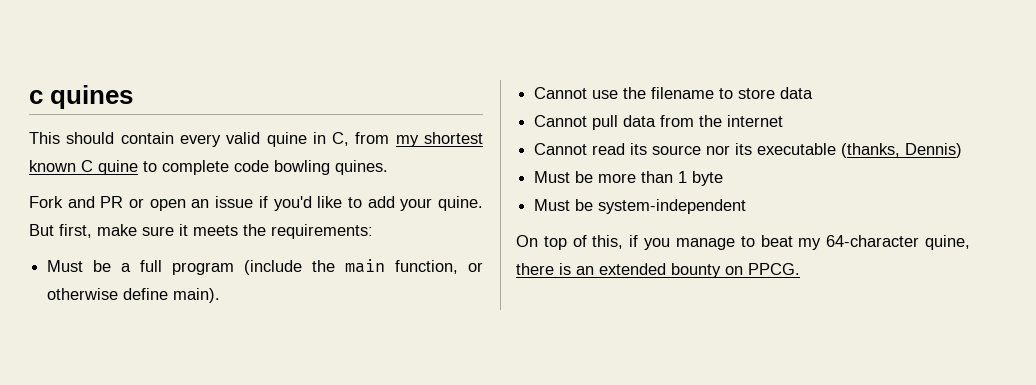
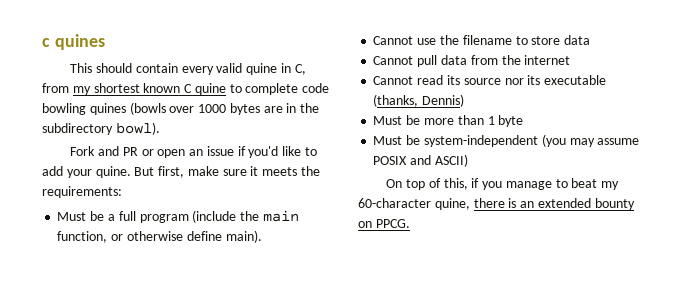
[335,160,388,175] quines. -> [89,102,320,115] [42,122,160,135] quines (bowls over 1000 bytes are in the subdirectory bowl).
(747, 206) none -> [541,134,640,147] [373,154,468,167] (you may assume POSIX and ASCII)
[826,235,920,247] 64-character -> [358,198,431,208] 60-character

